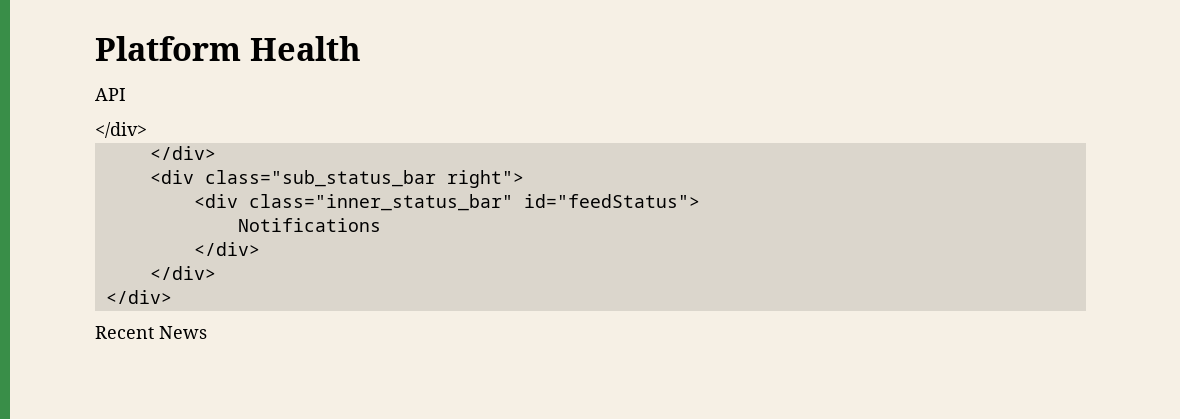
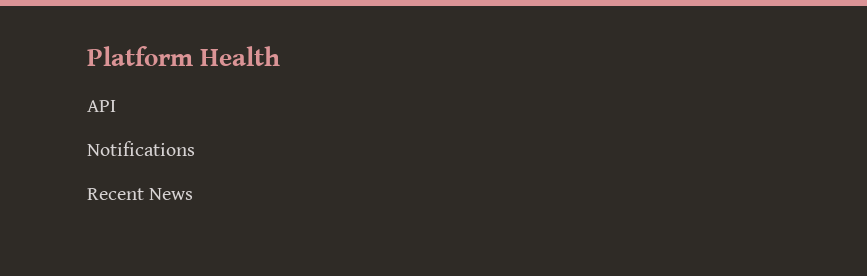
[95,122,147,138] [149,146,216,160] [149,170,524,188] [193,194,700,211] [237,218,381,232] [193,242,260,256] [149,266,216,280] [105,290,172,304] </div> // </div> // <div class="sub_status_bar right"> // <div class="inner_status_bar" id="feedStatus"> // Notifications // </div> // </div> // </div> -> [87,141,195,156] Notifications

